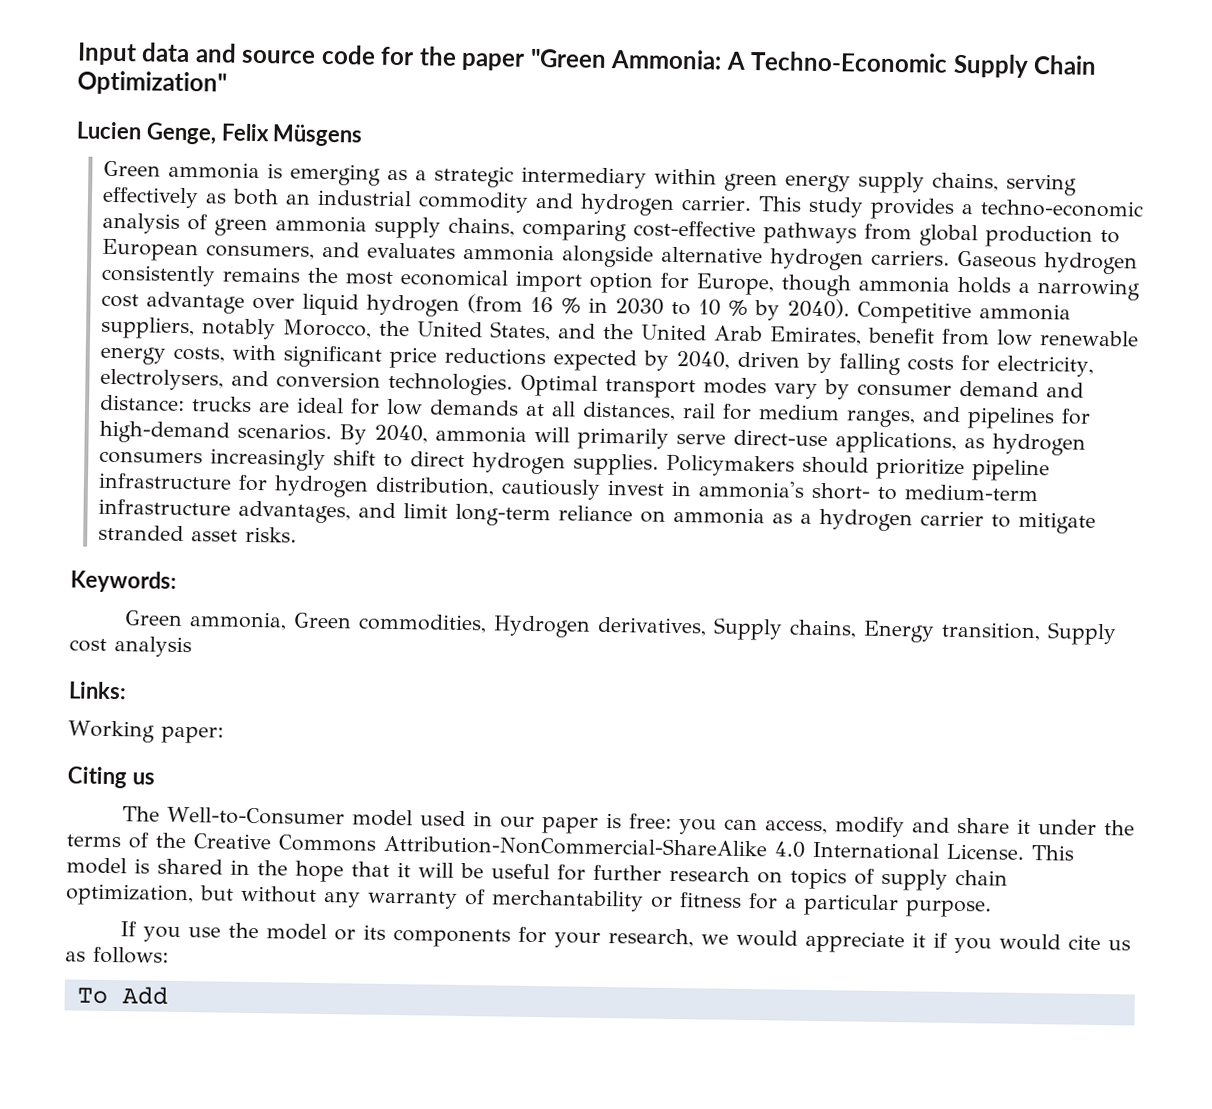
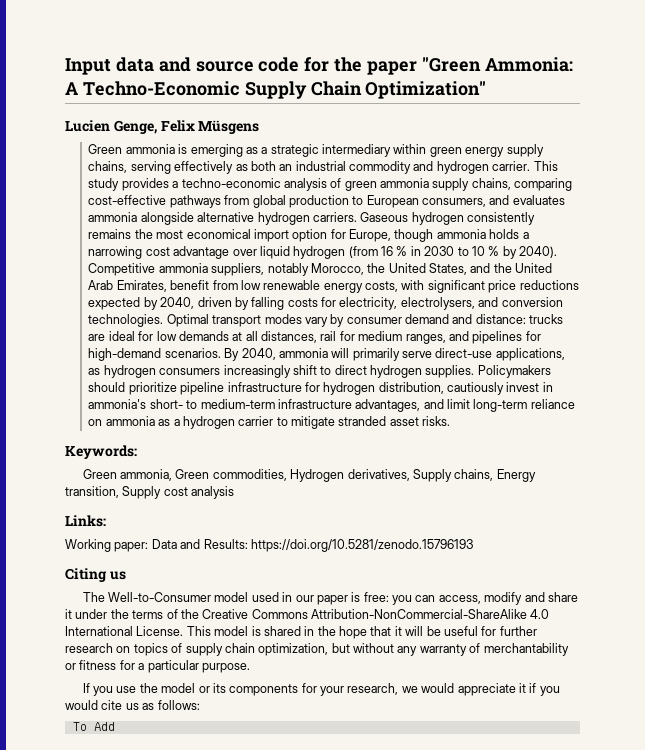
(224, 734) none -> [151,539,473,552] Data and Results: https://doi.org/10.5281/zenodo.15796193

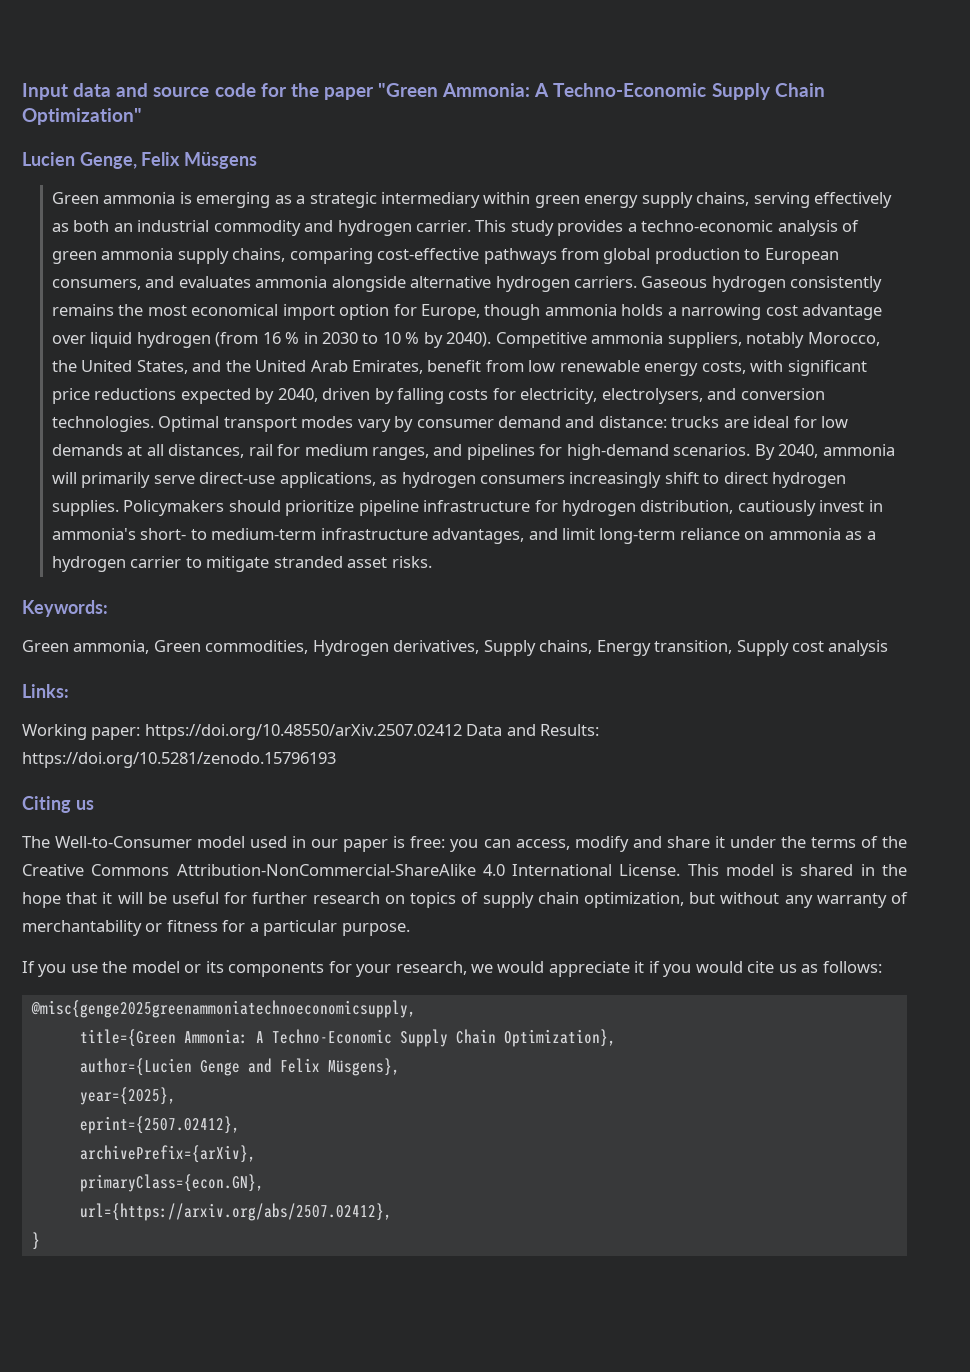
(149, 547) none -> [144,724,462,740] https://doi.org/10.48550/arXiv.2507.02412
[72,722,115,731] To Add -> [30,1000,416,1018] [79,1029,616,1047] [79,1058,400,1076] [79,1087,176,1105] [79,1116,240,1134] [79,1145,256,1163] [79,1174,264,1192] [79,1203,392,1221] [31,1232,40,1250] @misc{genge2025greenammoniatechnoeconomicsupply, // title={Green Ammonia: A Techno-Economic Supply Chain Optimization}, // author={Lucien Genge and Felix Müsgens}, // year={2025}, // eprint={2507.02412}, // archivePrefix={arXiv}, // primaryClass={econ.GN}, // url={https://arxiv.org/abs/2507.02412}, // }

